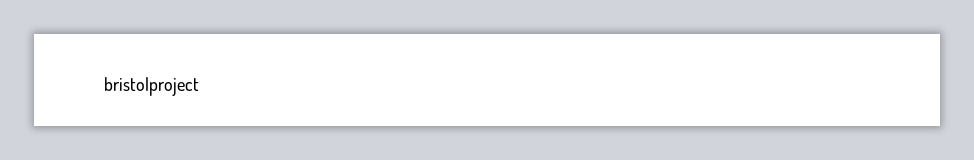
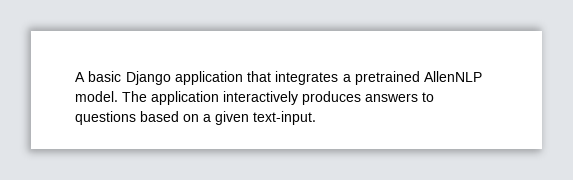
[104,77,199,96] bristolproject -> [75,71,482,85] [75,91,434,105] [75,111,316,125] A basic Django application that integrates a pretrained AllenNLP model. The application interactively produces answers to questions based on a given text-input.

